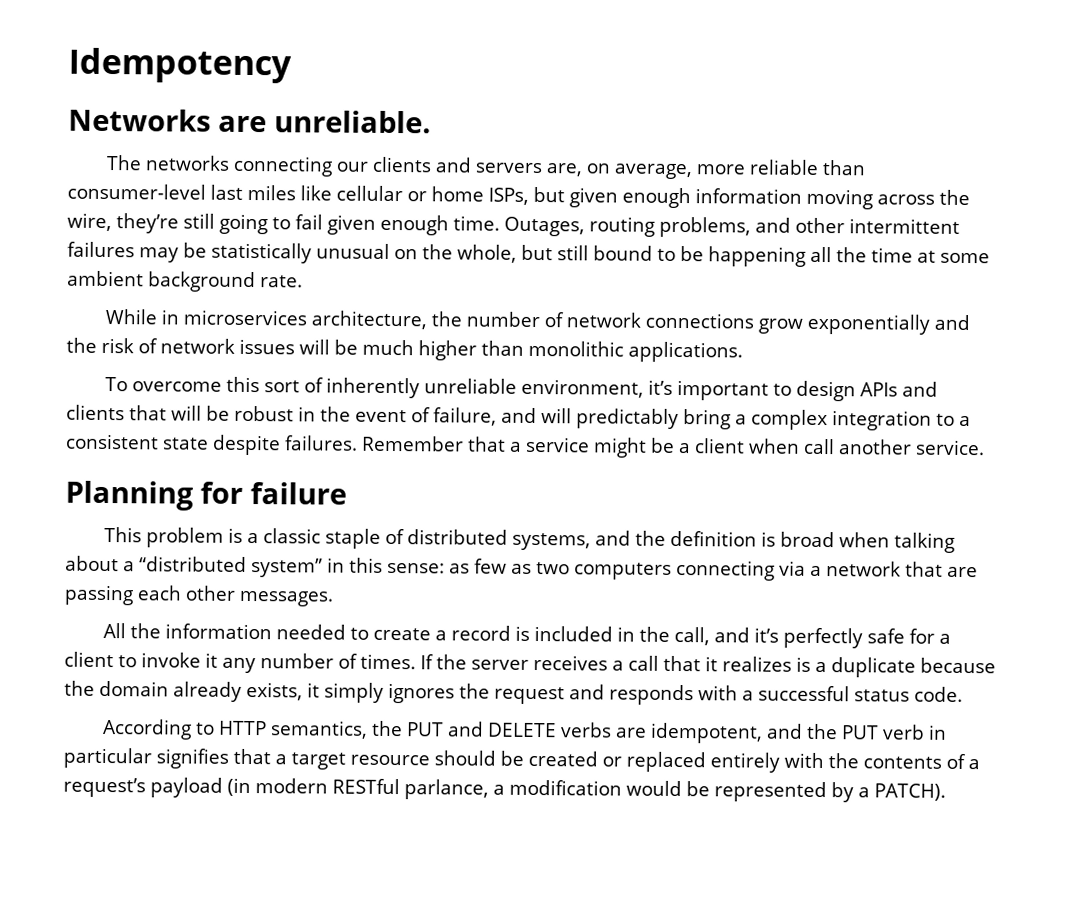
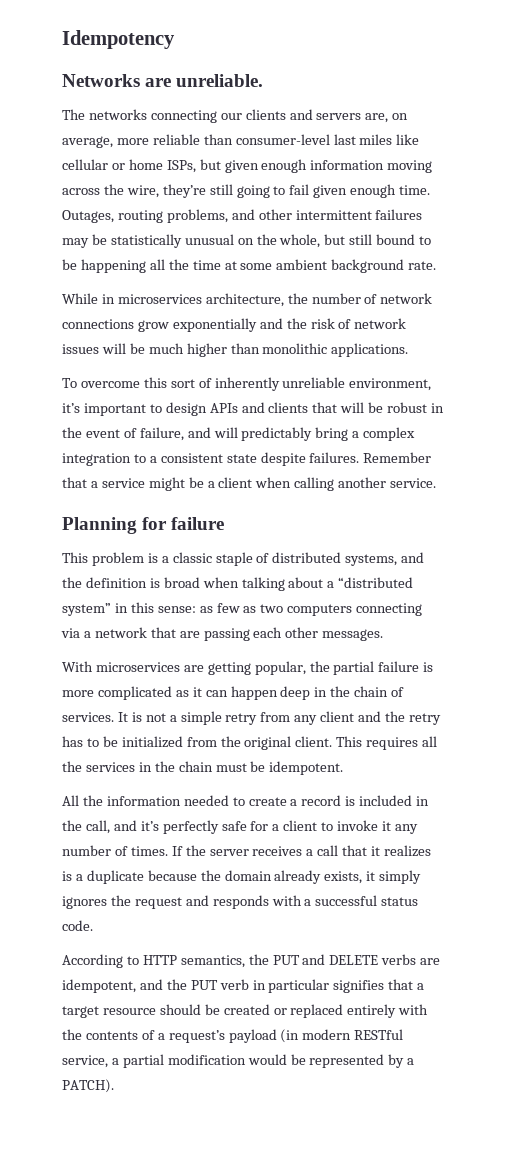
[803,438,835,455] call -> [294,477,335,491] calling
(333, 598) none -> [62,661,434,675] [62,686,405,700] [62,711,441,725] [62,736,438,750] [62,761,344,775] // With microservices are getting popular, the partial failure is more complicated as it can happen deep in the chain of services. It is not a simple retry from any client and the retry has to be initialized from the original client. This requires all the services in the chain must be idempotent.
[404,779,505,800] parlance, a -> [62,1054,164,1068] service, a partial

